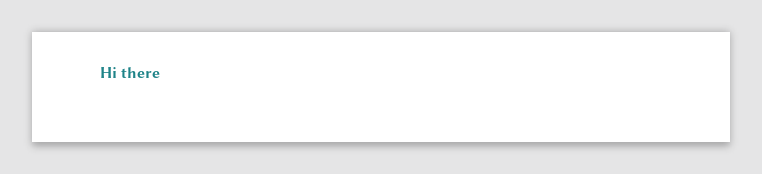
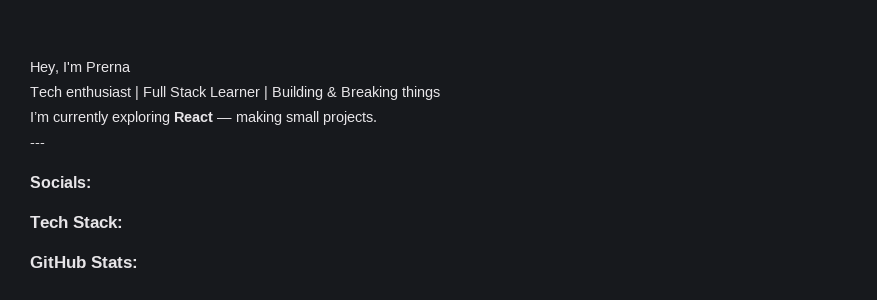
[100,67,161,78] Hi there -> [30,62,131,75] [30,86,440,100] [30,111,377,125] [30,143,45,147] [30,176,91,188] [30,216,123,228] [30,256,138,268] Hey, I'm Prerna // Tech enthusiast | Full Stack Learner | Building & Breaking things // I’m currently exploring React — making small projects. // --- // Socials: // Tech Stack: // GitHub Stats:

